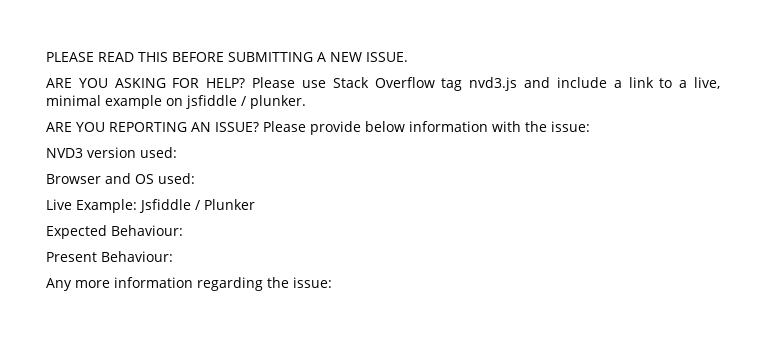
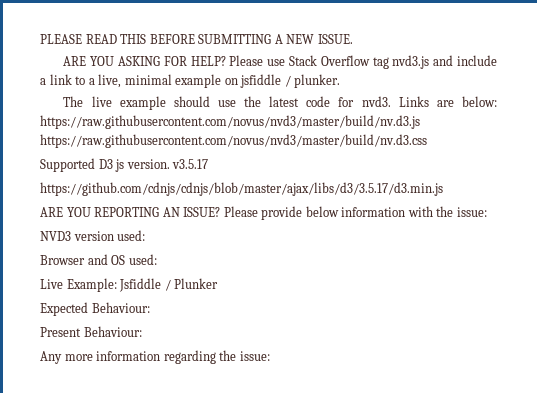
(306, 102) none -> [63,96,498,110] [40,115,420,129] [40,134,427,148] [40,158,209,172] [40,182,443,196] // The live example should use the latest code for nvd3. Links are below: https://raw.githubusercontent.com/novus/nvd3/master/build/nv.d3.js https://raw.githubusercontent.com/novus/nvd3/master/build/nv.d3.css // Supported D3 js version. v3.5.17 // https://github.com/cdnjs/cdnjs/blob/master/ajax/libs/d3/3.5.17/d3.min.js

